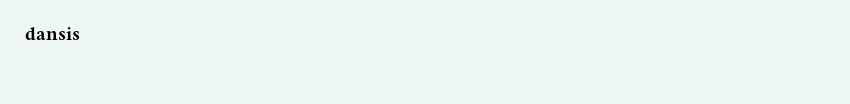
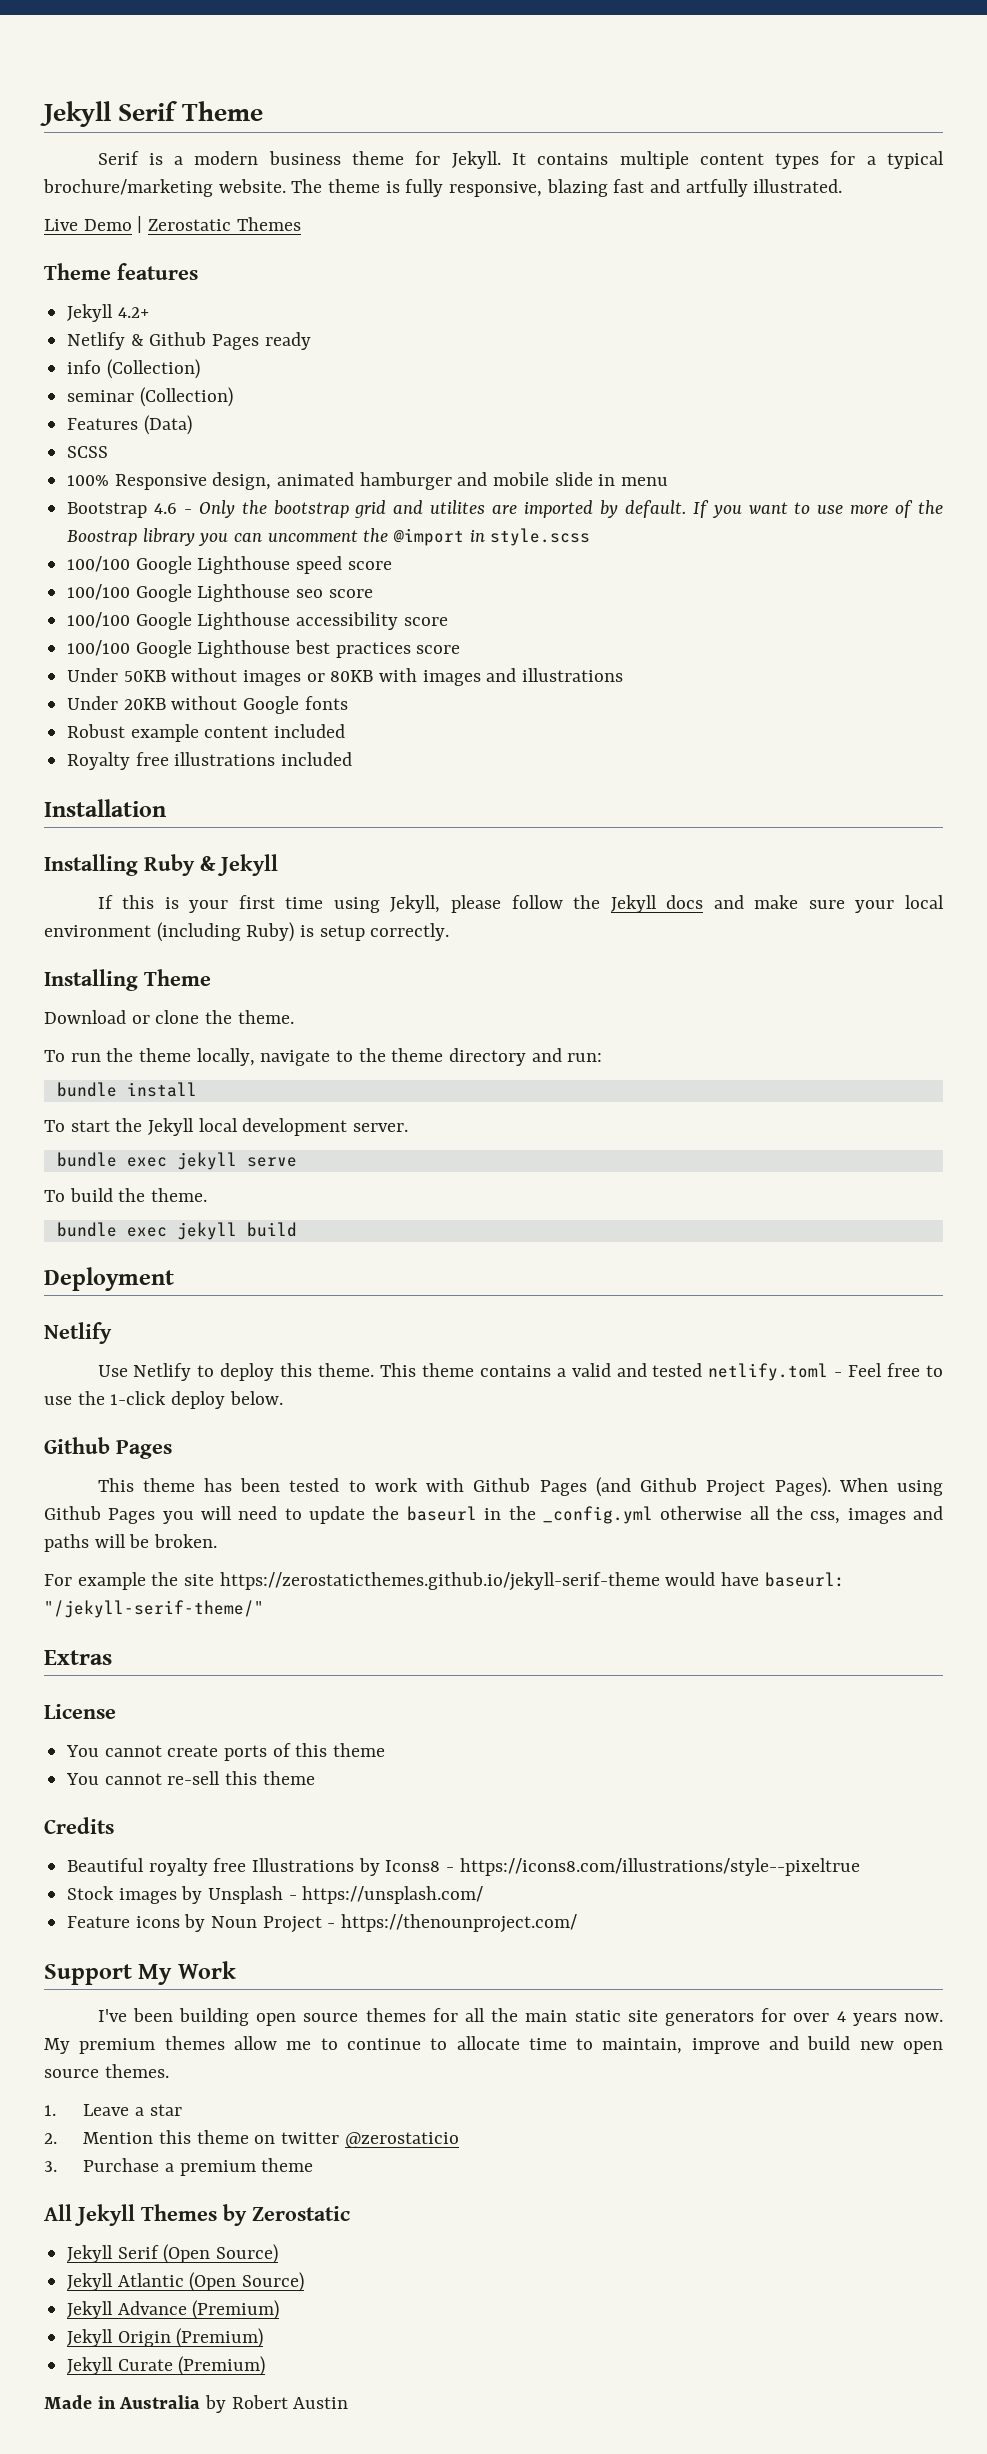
[25,27,80,41] dansis -> [40,101,263,127] [97,151,944,169] [43,179,843,197] [44,216,301,233] [44,263,198,280] [67,304,149,322] [67,332,311,350] [67,359,200,379] [67,387,233,407] [67,415,192,435] [67,446,109,458] [67,472,669,490] [67,500,943,518] [67,528,591,546] [67,556,392,574] [67,584,373,602] [67,612,448,630] [67,640,461,658] [67,668,624,686] [67,696,348,714] [67,724,346,742] [67,752,353,770] [44,799,166,817] [44,854,278,876] [97,895,944,913] [44,922,450,942] [44,969,211,991] [44,1010,294,1024] [44,1048,603,1066] [56,1082,197,1097] [44,1118,409,1136] [56,1152,297,1170] [44,1188,208,1202] [56,1222,297,1240] [44,1267,174,1291] [44,1322,112,1344] [97,1363,944,1381] [44,1391,283,1409] [44,1437,172,1459] [97,1477,944,1497] [44,1506,944,1524] [44,1534,218,1552] [44,1572,845,1591] [44,1600,264,1618] [44,1650,112,1665] [44,1704,116,1719] [66,1743,386,1761] [66,1771,315,1785] [44,1817,114,1834] [67,1858,860,1876] [67,1886,484,1904] [67,1914,578,1933] [44,1961,236,1985] [97,2008,943,2026] [44,2036,943,2054] [44,2064,169,2078] [44,2104,182,2116] [44,2130,459,2148] [44,2158,314,2176] [44,2204,350,2226] [67,2244,279,2264] [67,2272,305,2292] [67,2300,280,2320] [67,2328,264,2348] [67,2356,266,2376] [44,2395,349,2413] Jekyll Serif Theme // Serif is a modern business theme for Jekyll. It contains multiple content types for a typical brochure/marketing website. The theme is fully responsive, blazing fast and artfully illustrated. // Live Demo | Zerostatic Themes // Theme features // Jekyll 4.2+ // Netlify & Github Pages ready // info (Collection) // seminar (Collection) // Features (Data) // SCSS // 100% Responsive design, animated hamburger and mobile slide in menu // Bootstrap 4.6 - Only the bootstrap grid and utilites are imported by default. If you want to use more of the Boostrap library you can uncomment the @import in style.scss // 100/100 Google Lighthouse speed score // 100/100 Google Lighthouse seo score // 100/100 Google Lighthouse accessibility score // 100/100 Google Lighthouse best practices score // Under 50KB without images or 80KB with images and illustrations // Under 20KB without Google fonts // Robust example content included // Royalty free illustrations included // Installation // Installing Ruby & Jekyll // If this is your first time using Jekyll, please follow the Jekyll docs and make sure your local environment (including Ruby) is setup correctly. // Installing Theme // Download or clone the theme. // To run the theme locally, navigate to the theme directory and run: // bundle install // To start the Jekyll local development server. // bundle exec jekyll serve // To build the theme. // bundle exec jekyll build // Deployment // Netlify // Use Netlify to deploy this theme. This theme contains a valid and tested netlify.toml - Feel free to use the 1-click deploy below. // Github Pages // This theme has been tested to work with Github Pages (and Github Project Pages). When using Github Pages you will need to update the baseurl in the _config.yml otherwise all the css, images and paths will be broken. // For example the site https://zerostaticthemes.github.io/jekyll-serif-theme would have baseurl: "/jekyll-serif-theme/" // Extras // License // You cannot create ports of this theme // You cannot re-sell this theme // Credits // Beautiful royalty free Illustrations by Icons8 - https://icons8.com/illustrations/style--pixeltrue // Stock images by Unsplash - https://unsplash.com/ // Feature icons by Noun Project - https://thenounproject.com/ // Support My Work // I've been building open source themes for all the main static site generators for over 4 years now. My premium themes allow me to continue to allocate time to maintain, improve and build new open source themes. // 1. Leave a star // 2. Mention this theme on twitter @zerostaticio // 3. Purchase a premium theme // All Jekyll Themes by Zerostatic // Jekyll Serif (Open Source) // Jekyll Atlantic (Open Source) // Jekyll Advance (Premium) // Jekyll Origin (Premium) // Jekyll Curate (Premium) // Made in Australia by Robert Austin

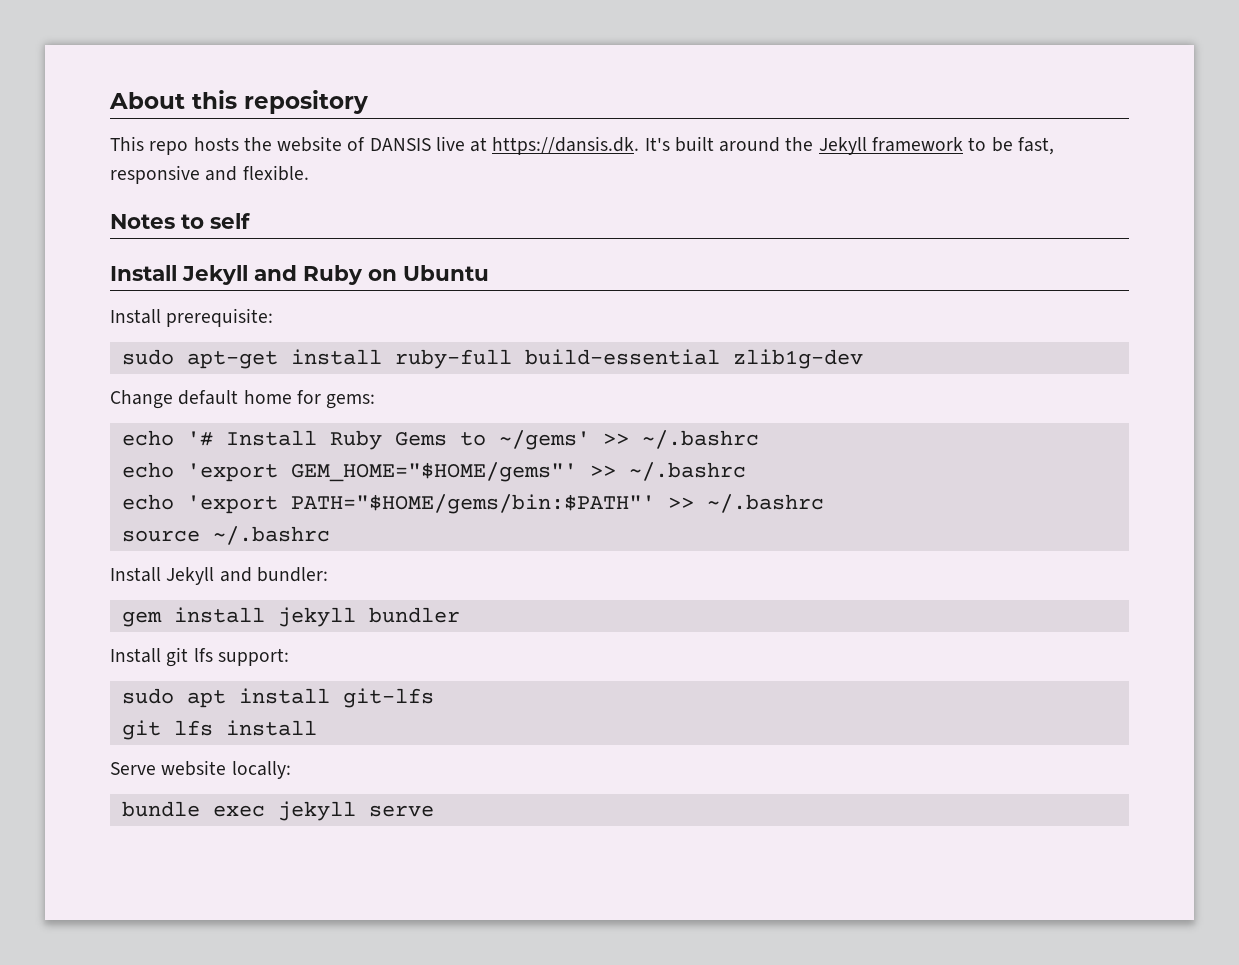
[40,101,263,127] [97,151,944,169] [43,179,843,197] [44,216,301,233] [44,263,198,280] [67,304,149,322] [67,332,311,350] [67,359,200,379] [67,387,233,407] [67,415,192,435] [67,446,109,458] [67,472,669,490] [67,500,943,518] [67,528,591,546] [67,556,392,574] [67,584,373,602] [67,612,448,630] [67,640,461,658] [67,668,624,686] [67,696,348,714] [67,724,346,742] [67,752,353,770] [44,799,166,817] [44,854,278,876] [97,895,944,913] [44,922,450,942] [44,969,211,991] [44,1010,294,1024] [44,1048,603,1066] [56,1082,197,1097] [44,1118,409,1136] [56,1152,297,1170] [44,1188,208,1202] [56,1222,297,1240] [44,1267,174,1291] [44,1322,112,1344] [97,1363,944,1381] [44,1391,283,1409] [44,1437,172,1459] [97,1477,944,1497] [44,1506,944,1524] [44,1534,218,1552] [44,1572,845,1591] [44,1600,264,1618] [44,1650,112,1665] [44,1704,116,1719] [66,1743,386,1761] [66,1771,315,1785] [44,1817,114,1834] [67,1858,860,1876] [67,1886,484,1904] [67,1914,578,1933] [44,1961,236,1985] [97,2008,943,2026] [44,2036,943,2054] [44,2064,169,2078] [44,2104,182,2116] [44,2130,459,2148] [44,2158,314,2176] [44,2204,350,2226] [67,2244,279,2264] [67,2272,305,2292] [67,2300,280,2320] [67,2328,264,2348] [67,2356,266,2376] [44,2395,349,2413] Jekyll Serif Theme // Serif is a modern business theme for Jekyll. It contains multiple content types for a typical brochure/marketing website. The theme is fully responsive, blazing fast and artfully illustrated. // Live Demo | Zerostatic Themes // Theme features // Jekyll 4.2+ // Netlify & Github Pages ready // info (Collection) // seminar (Collection) // Features (Data) // SCSS // 100% Responsive design, animated hamburger and mobile slide in menu // Bootstrap 4.6 - Only the bootstrap grid and utilites are imported by default. If you want to use more of the Boostrap library you can uncomment the @import in style.scss // 100/100 Google Lighthouse speed score // 100/100 Google Lighthouse seo score // 100/100 Google Lighthouse accessibility score // 100/100 Google Lighthouse best practices score // Under 50KB without images or 80KB with images and illustrations // Under 20KB without Google fonts // Robust example content included // Royalty free illustrations included // Installation // Installing Ruby & Jekyll // If this is your first time using Jekyll, please follow the Jekyll docs and make sure your local environment (including Ruby) is setup correctly. // Installing Theme // Download or clone the theme. // To run the theme locally, navigate to the theme directory and run: // bundle install // To start the Jekyll local development server. // bundle exec jekyll serve // To build the theme. // bundle exec jekyll build // Deployment // Netlify // Use Netlify to deploy this theme. This theme contains a valid and tested netlify.toml - Feel free to use the 1-click deploy below. // Github Pages // This theme has been tested to work with Github Pages (and Github Project Pages). When using Github Pages you will need to update the baseurl in the _config.yml otherwise all the css, images and paths will be broken. // For example the site https://zerostaticthemes.github.io/jekyll-serif-theme would have baseurl: "/jekyll-serif-theme/" // Extras // License // You cannot create ports of this theme // You cannot re-sell this theme // Credits // Beautiful royalty free Illustrations by Icons8 - https://icons8.com/illustrations/style--pixeltrue // Stock images by Unsplash - https://unsplash.com/ // Feature icons by Noun Project - https://thenounproject.com/ // Support My Work // I've been building open source themes for all the main static site generators for over 4 years now. My premium themes allow me to continue to allocate time to maintain, improve and build new open source themes. // 1. Leave a star // 2. Mention this theme on twitter @zerostaticio // 3. Purchase a premium theme // All Jekyll Themes by Zerostatic // Jekyll Serif (Open Source) // Jekyll Atlantic (Open Source) // Jekyll Advance (Premium) // Jekyll Origin (Premium) // Jekyll Curate (Premium) // Made in Australia by Robert Austin -> [109,90,368,114] [110,136,1054,155] [110,165,309,184] [110,213,250,229] [110,265,489,285] [110,308,274,327] [121,349,863,369] [110,390,376,409] [121,430,759,450] [121,462,746,482] [121,494,824,514] [121,526,330,545] [110,567,328,585] [121,607,460,627] [110,647,289,667] [121,688,434,708] [121,720,317,740] [110,760,291,779] [121,801,434,821] About this repository // This repo hosts the website of DANSIS live at https://dansis.dk. It's built around the Jekyll framework to be fast, responsive and flexible. // Notes to self // Install Jekyll and Ruby on Ubuntu // Install prerequisite: // sudo apt-get install ruby-full build-essential zlib1g-dev // Change default home for gems: // echo '# Install Ruby Gems to ~/gems' >> ~/.bashrc // echo 'export GEM_HOME="$HOME/gems"' >> ~/.bashrc // echo 'export PATH="$HOME/gems/bin:$PATH"' >> ~/.bashrc // source ~/.bashrc // Install Jekyll and bundler: // gem install jekyll bundler // Install git lfs support: // sudo apt install git-lfs // git lfs install // Serve website locally: // bundle exec jekyll serve

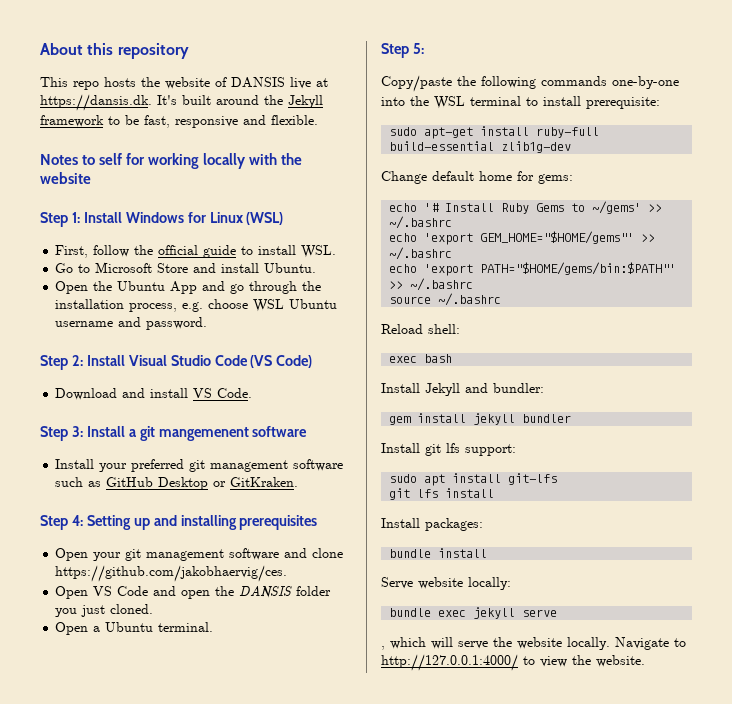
[110,265,489,285] [110,309,161,324] // Install Jekyll and Ruby on Ubuntu // Install -> [126,153,303,169] [40,172,91,184] [40,212,284,227] [55,245,337,258] [55,262,317,273] [55,281,322,294] [55,299,338,312] [55,317,208,330] [40,355,313,370] [55,388,253,400] [40,426,308,441] [55,459,344,472] [55,477,299,490] [40,515,318,530] [55,548,344,561] [55,565,288,582] [55,586,332,599] [55,604,154,617] [55,622,214,635] [381,43,424,58] [381,75,679,92] [381,96,581,109] for working locally with the website // Step 1: Install Windows for Linux (WSL) // First, follow the official guide to install WSL. // Go to Microsoft Store and install Ubuntu. // Open the Ubuntu App and go through the installation process, e.g. choose WSL Ubuntu username and password. // Step 2: Install Visual Studio Code (VS Code) // Download and install VS Code. // Step 3: Install a git mangemenent software // Install your preferred git management software such as GitHub Desktop or GitKraken. // Step 4: Setting up and installing prerequisites // Open your git management software and clone https://github.com/jakobhaervig/ces. // Open VS Code and open the DANSIS folder you just cloned. // Open a Ubuntu terminal. // Step 5: // Copy/paste the following commands one-by-one into the WSL terminal to install
(330, 535) none -> [381,324,460,334] [389,354,453,363] // Reload shell: // exec bash
(317, 728) none -> [381,518,483,531] [389,548,488,558] // Install packages: // bundle install
(434, 811) none -> [381,637,686,650] [381,654,645,671] // , which will serve the website locally. Navigate to http://127.0.0.1:4000/ to view the website.

